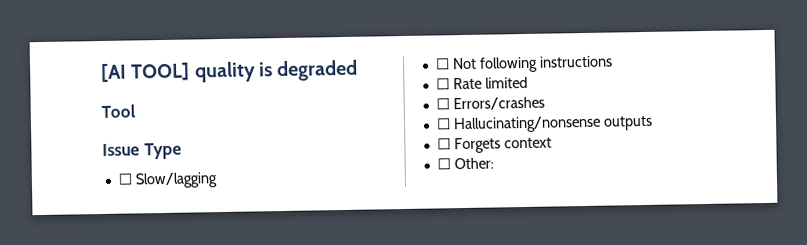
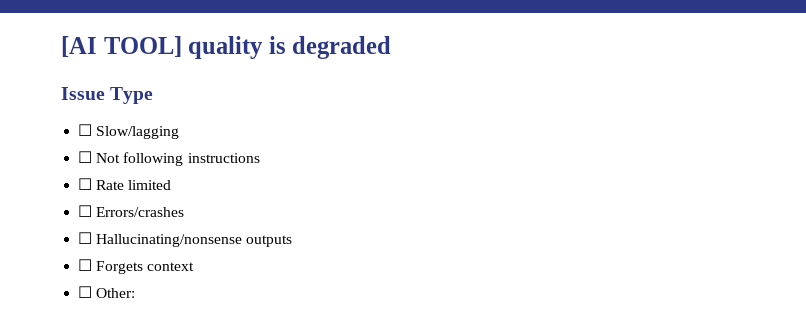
[101,104,136,119] // Tool -> (392, 47) none

